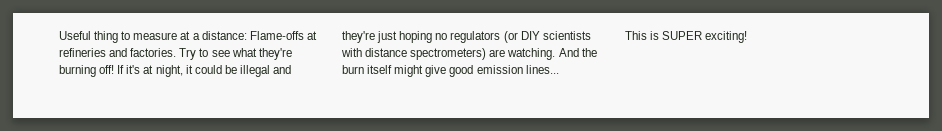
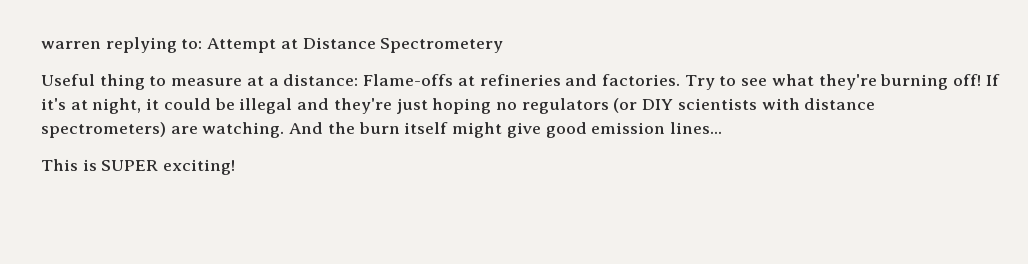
(59, 35) none -> [41,37,504,53] warren replying to: Attempt at Distance Spectrometery //

